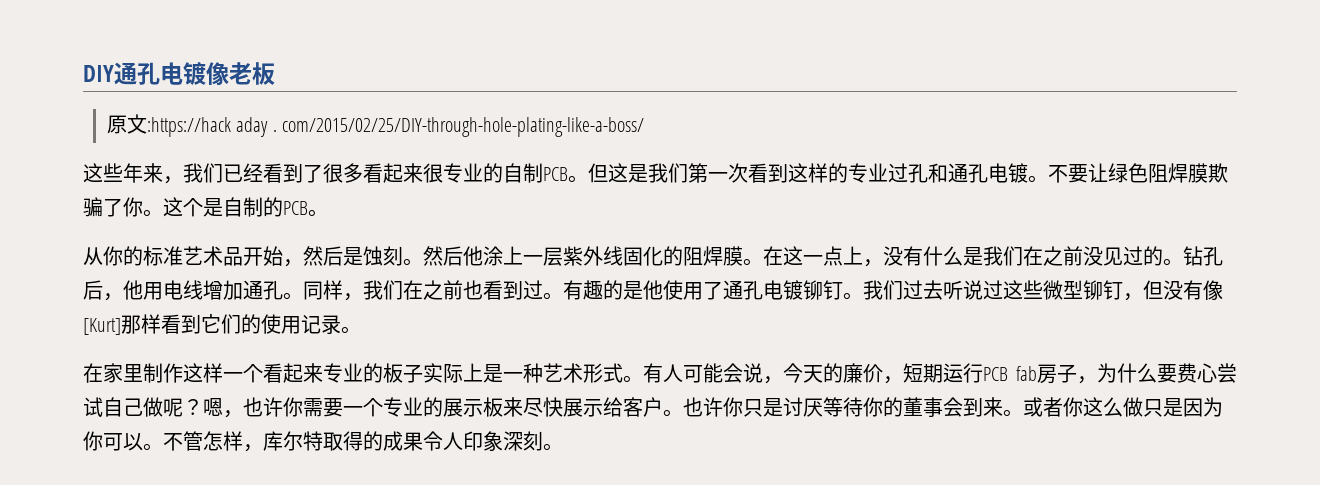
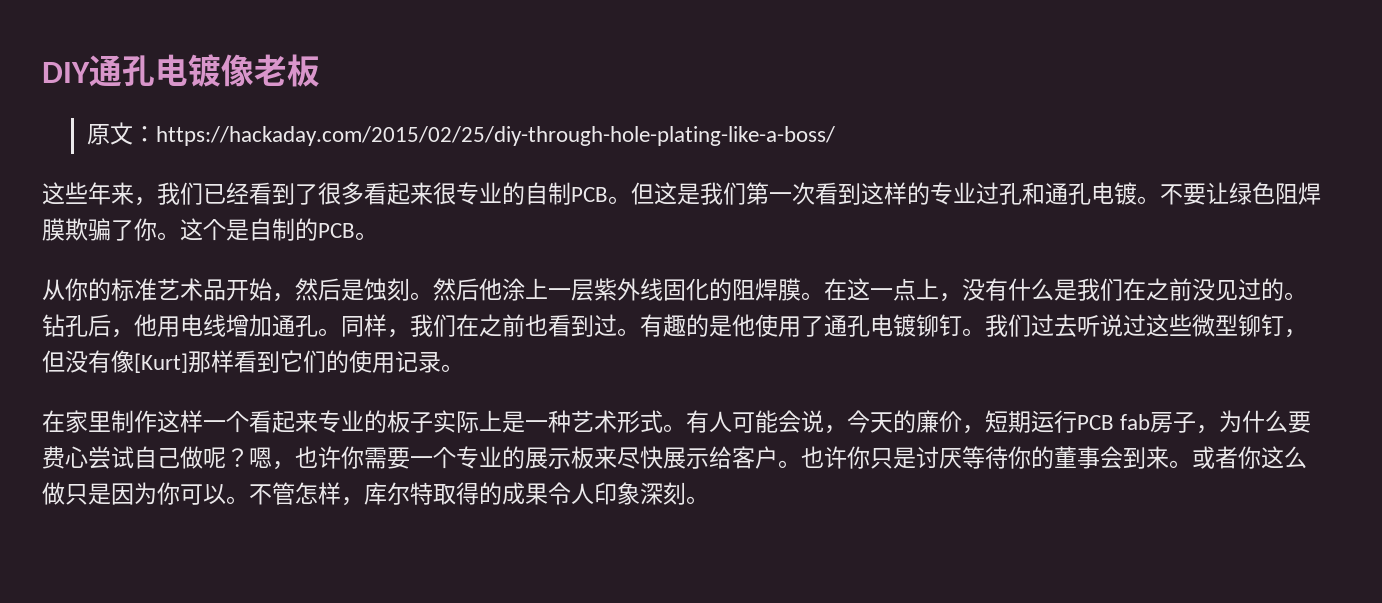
[147,117,645,137] :https://hack aday . com/2015/02/25/DIY-through-hole-plating-like-a-boss/ -> [132,126,835,146] ：https://hackaday.com/2015/02/25/diy-through-hole-plating-like-a-boss/

